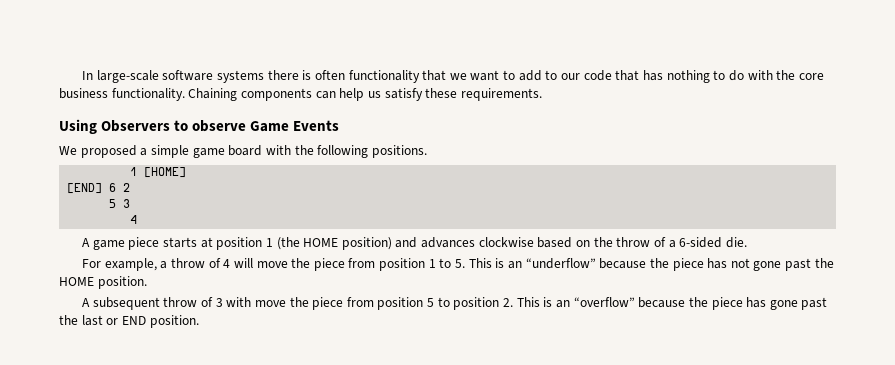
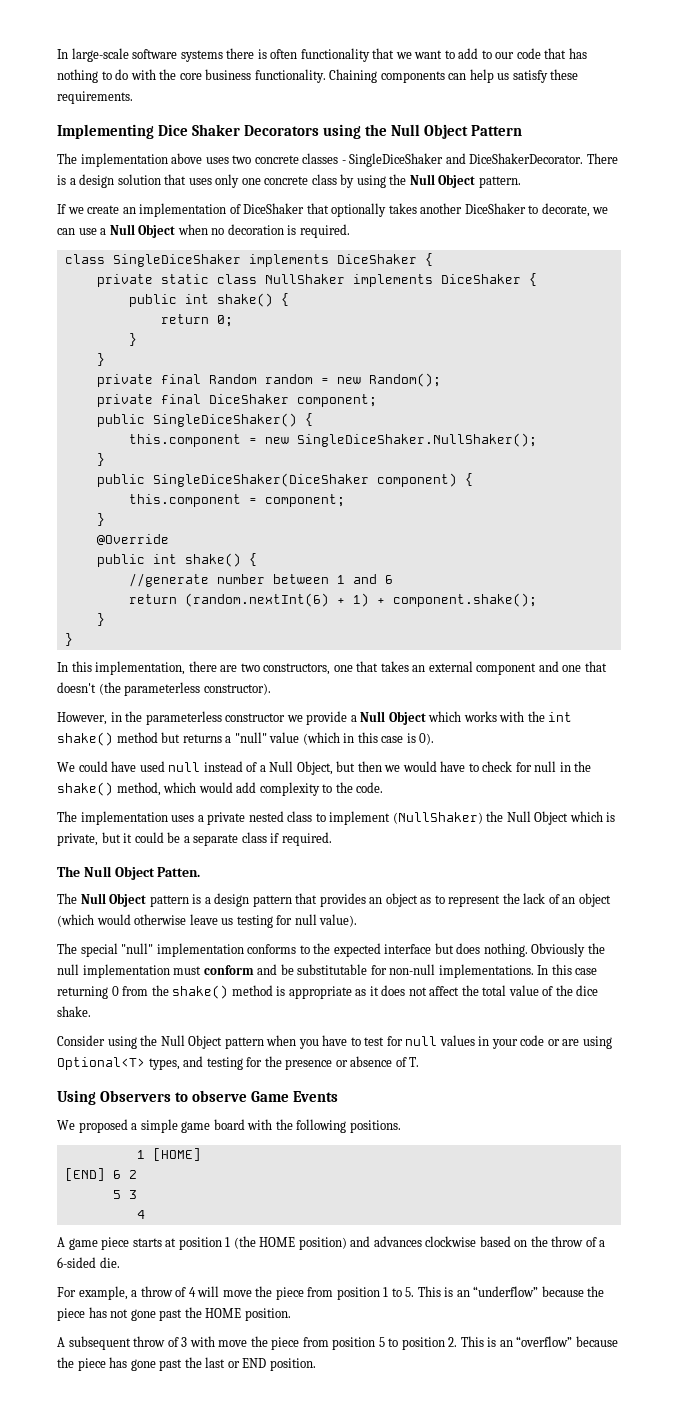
(542, 94) none -> [57,124,523,139] [57,153,618,167] [57,174,521,188] [57,203,609,217] [57,224,350,238] [64,253,433,267] [96,273,537,287] [128,293,289,307] [160,314,233,327] [128,333,137,346] [96,353,105,366] [96,373,441,387] [96,394,377,407] [96,413,313,427] [128,433,537,447] [96,453,105,466] [96,473,473,487] [128,494,345,507] [96,513,105,526] [96,534,169,545] [96,553,257,567] [128,573,393,587] [128,593,537,607] [96,613,105,626] [64,633,73,646] [57,661,607,675] [57,682,271,696] [57,711,573,725] [57,732,435,746] [57,761,592,775] [57,782,384,796] [57,811,616,825] [57,832,332,846] [57,866,201,880] [57,893,611,907] [57,914,358,928] [57,943,605,957] [57,964,598,978] [57,985,599,999] [57,1006,91,1017] [57,1035,612,1049] [57,1056,420,1070] // Implementing Dice Shaker Decorators using the Null Object Pattern // The implementation above uses two concrete classes - SingleDiceShaker and DiceShakerDecorator. There is a design solution that uses only one concrete class by using the Null Object pattern. // If we create an implementation of DiceShaker that optionally takes another DiceShaker to decorate, we can use a Null Object when no decoration is required. // class SingleDiceShaker implements DiceShaker { // private static class NullShaker implements DiceShaker { // public int shake() { // return 0; // } // } // private final Random random = new Random(); // private final DiceShaker component; // public SingleDiceShaker() { // this.component = new SingleDiceShaker.NullShaker(); // } // public SingleDiceShaker(DiceShaker component) { // this.component = component; // } // @Override // public int shake() { // //generate number between 1 and 6 // return (random.nextInt(6) + 1) + component.shake(); // } // } // In this implementation, there are two constructors, one that takes an external component and one that doesn't (the parameterless constructor). // However, in the parameterless constructor we provide a Null Object which works with the int shake() method but returns a "null" value (which in this case is 0). // We could have used null instead of a Null Object, but then we would have to check for null in the shake() method, which would add complexity to the code. // The implementation uses a private nested class to implement (NullShaker) the Null Object which is private, but it could be a separate class if required. // The Null Object Patten. // The Null Object pattern is a design pattern that provides an object as to represent the lack of an object (which would otherwise leave us testing for null value). // The special "null" implementation conforms to the expected interface but does nothing. Obviously the null implementation must conform and be substitutable for non-null implementations. In this case returning 0 from the shake() method is appropriate as it does not affect the total value of the dice shake. // Consider using the Null Object pattern when you have to test for null values in your code or are using Optional<T> types, and testing for the presence or absence of T.

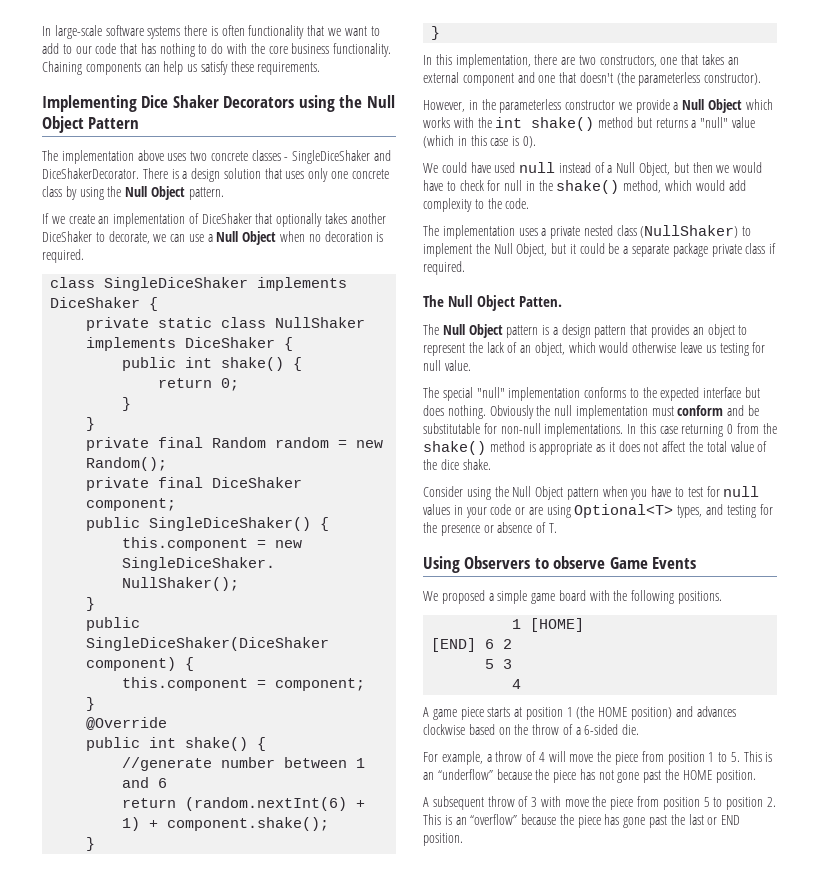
(313, 816) none -> [640,225,739,238] (NullShaker)
[392,811,616,825] [57,833,98,846] (NullShaker) the Null Object which is private, -> [475,243,548,257] the Null Object,
(239, 840) none -> [672,243,742,257] package private
[420,897,432,904] as -> (735, 331) none
[578,893,611,907] [57,914,94,927] object (which -> [534,342,596,356] object, which
[319,914,358,927] value). -> [444,360,471,371] value.

